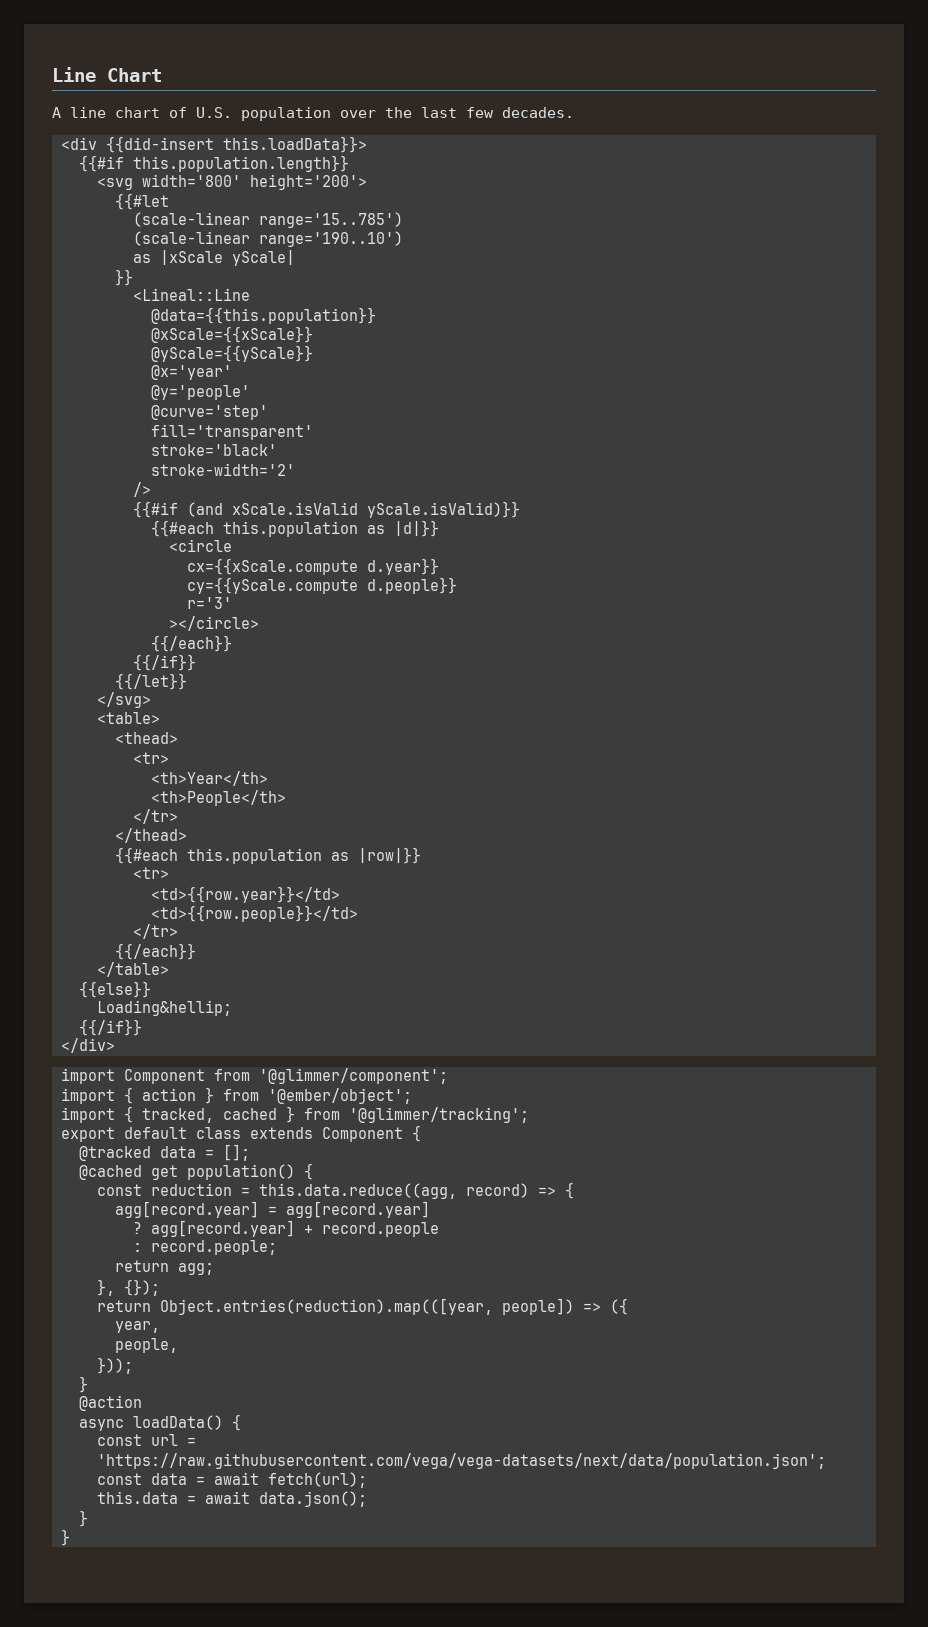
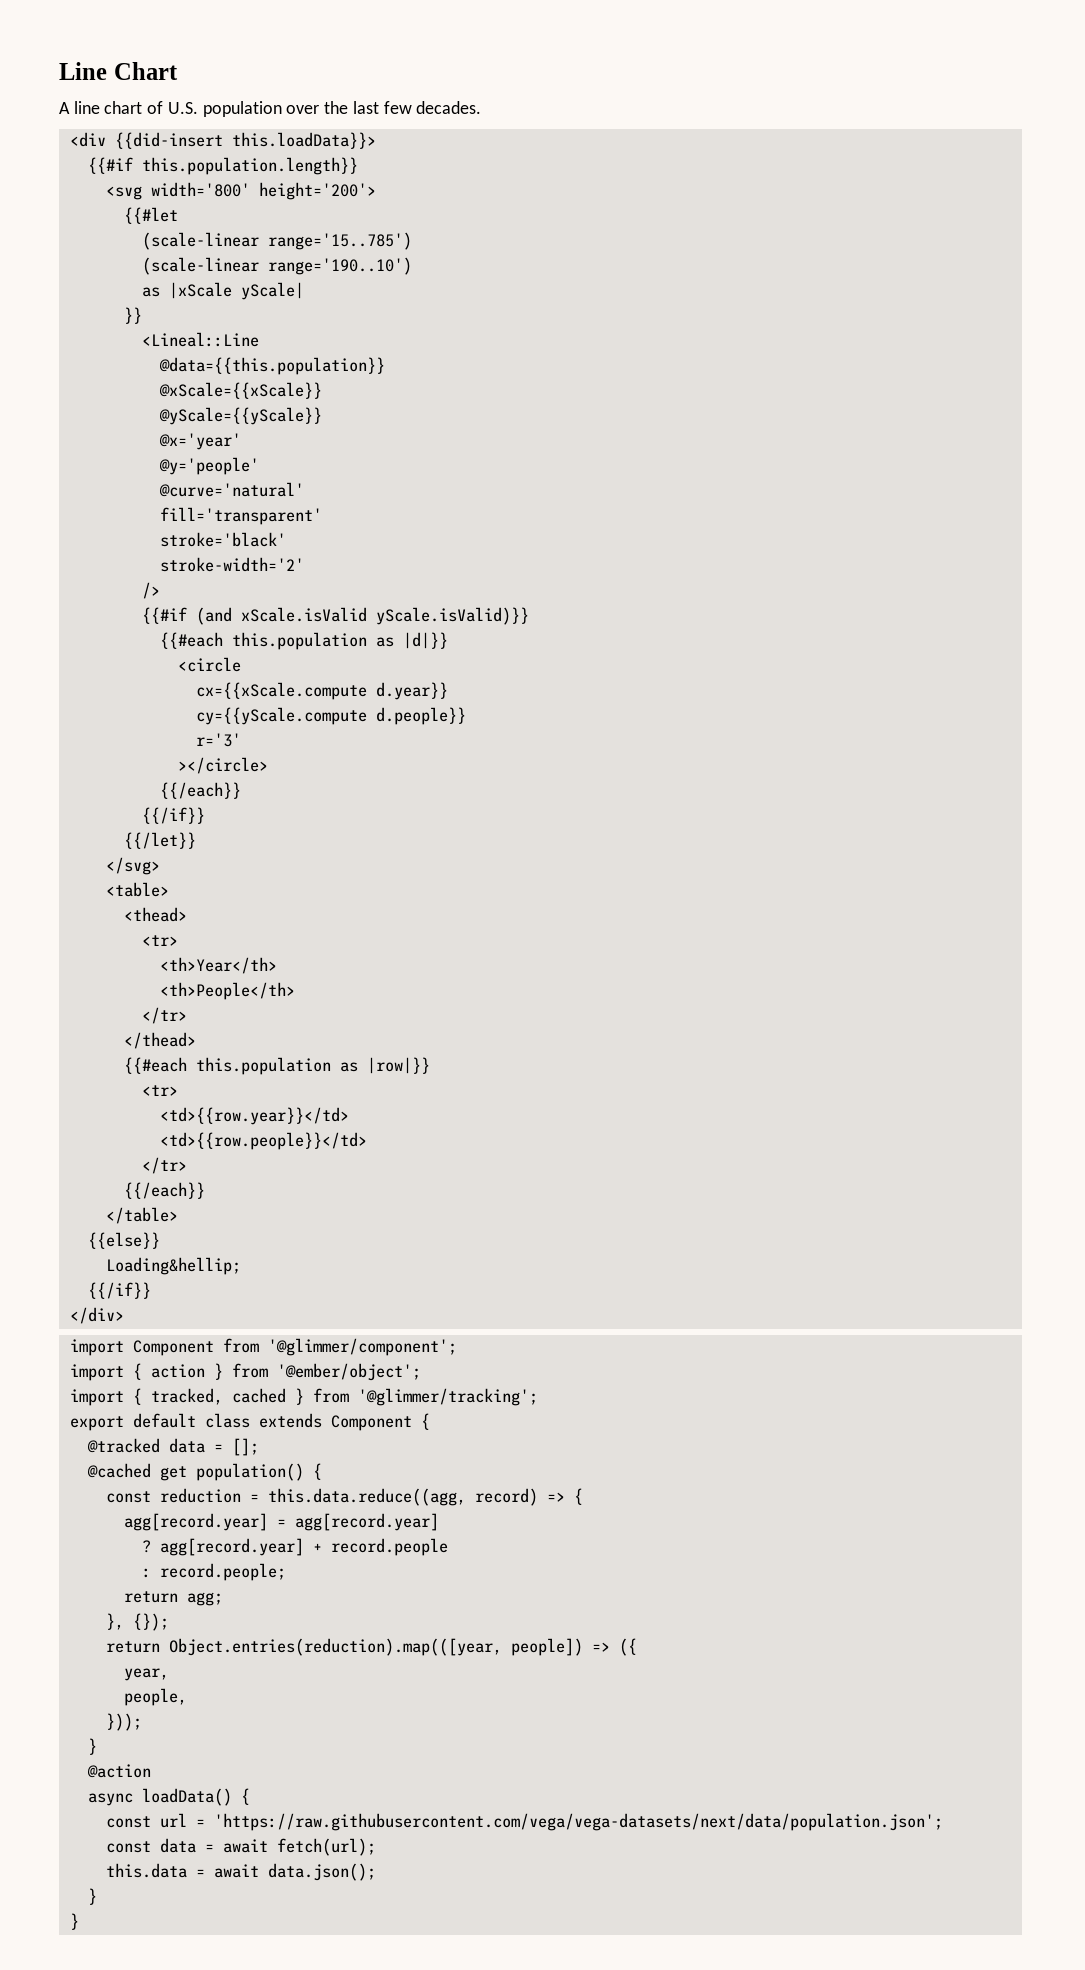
[151,405,268,420] @curve='step' -> [158,482,304,497] @curve='natural'

